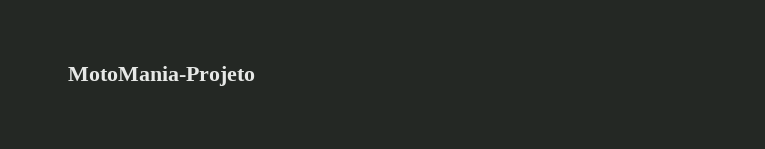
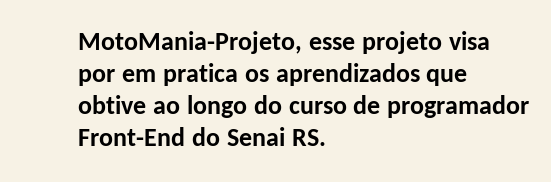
[68,66,255,86] MotoMania-Projeto -> [78,31,490,54] [78,63,468,86] [78,95,530,118] [78,127,326,146] MotoMania-Projeto, esse projeto visa por em pratica os aprendizados que obtive ao longo do curso de programador Front-End do Senai RS.

